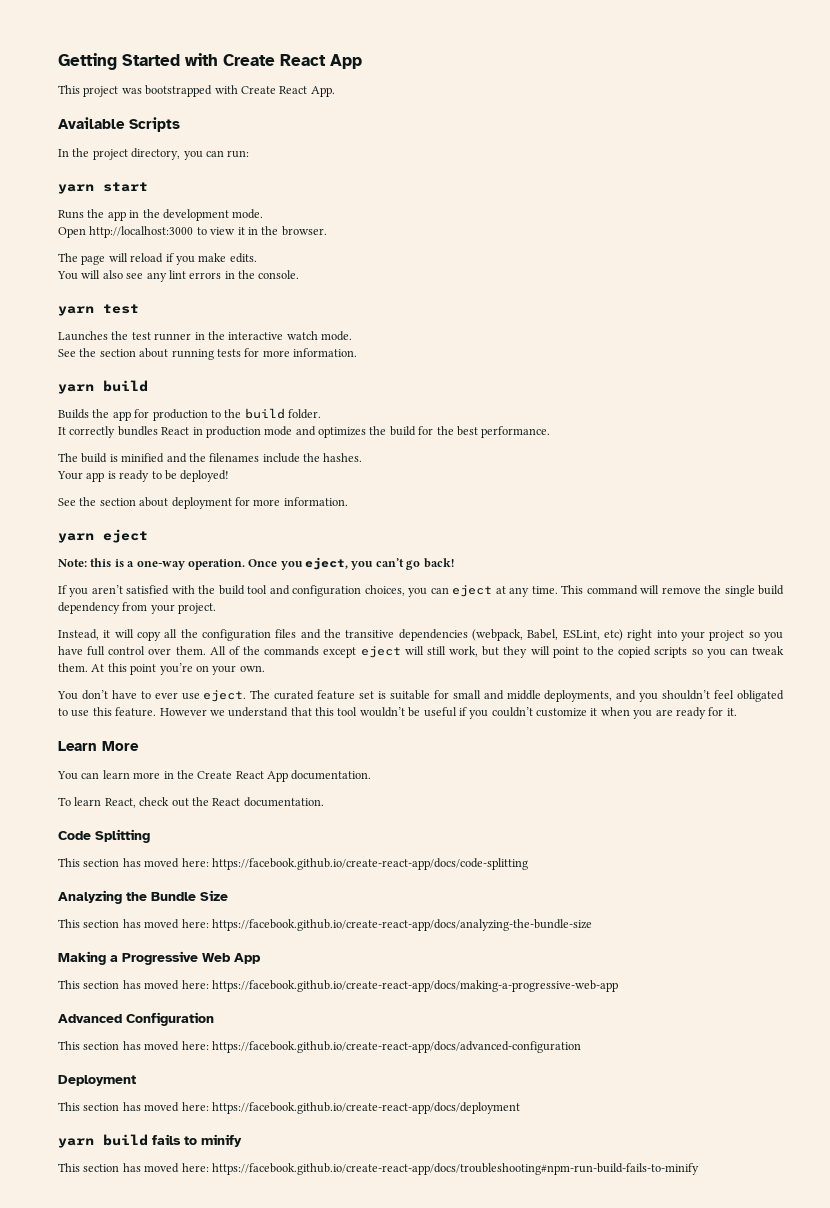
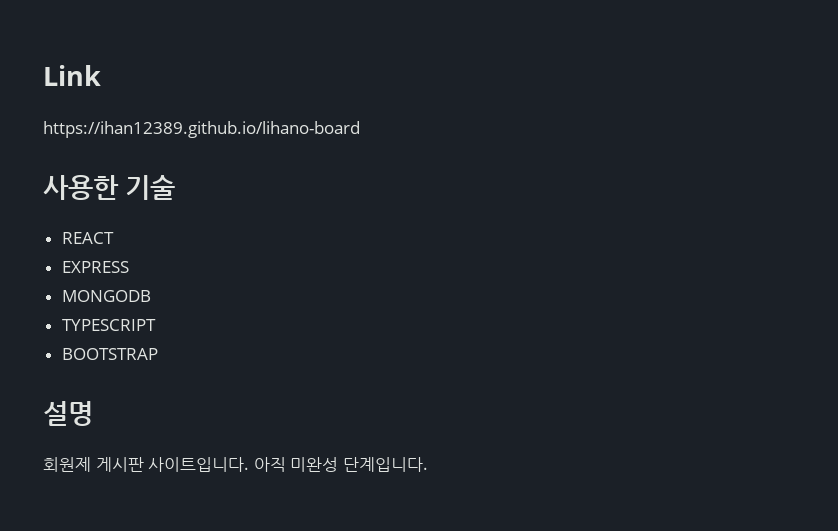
[58,53,362,70] [58,85,335,97] [58,117,180,132] [58,148,250,160] [58,182,148,194] [58,209,264,221] [58,226,327,238] [58,253,257,265] [57,270,300,282] [58,304,139,316] [58,331,352,341] [58,348,357,360] [58,380,148,394] [58,408,321,421] [58,426,551,438] [58,453,363,463] [57,470,230,482] [58,497,348,509] [58,529,148,543] [58,557,454,570] [58,585,784,597] [58,602,217,614] [58,629,784,641] [58,646,784,658] [58,663,265,675] [57,690,785,702] [58,707,737,719] [58,741,139,751] [57,770,372,782] [58,797,324,808] [58,829,150,843] [58,858,528,870] [58,890,228,904] [58,919,592,931] [58,951,261,965] [58,980,618,992] [58,1012,214,1026] [58,1041,581,1053] [58,1075,136,1086] [58,1102,520,1114] [58,1134,242,1148] [58,1163,699,1175] Getting Started with Create React App // This project was bootstrapped with Create React App. // Available Scripts // In the project directory, you can run: // yarn start // Runs the app in the development mode. // Open http://localhost:3000 to view it in the browser. // The page will reload if you make edits. // You will also see any lint errors in the console. // yarn test // Launches the test runner in the interactive watch mode. // See the section about running tests for more information. // yarn build // Builds the app for production to the build folder. // It correctly bundles React in production mode and optimizes the build for the best performance. // The build is minified and the filenames include the hashes. // Your app is ready to be deployed! // See the section about deployment for more information. // yarn eject // Note: this is a one-way operation. Once you eject, you can’t go back! // If you aren’t satisfied with the build tool and configuration choices, you can eject at any time. This command will remove the single build dependency from your project. // Instead, it will copy all the configuration files and the transitive dependencies (webpack, Babel, ESLint, etc) right into your project so you have full control over them. All of the commands except eject will still work, but they will point to the copied scripts so you can tweak them. At this point you’re on your own. // You don’t have to ever use eject. The curated feature set is suitable for small and middle deployments, and you shouldn’t feel obligated to use this feature. However we understand that this tool wouldn’t be useful if you couldn’t customize it when you are ready for it. // Learn More // You can learn more in the Create React App documentation. // To learn React, check out the React documentation. // Code Splitting // This section has moved here: https://facebook.github.io/create-react-app/docs/code-splitting // Analyzing the Bundle Size // This section has moved here: https://facebook.github.io/create-react-app/docs/analyzing-the-bundle-size // Making a Progressive Web App // This section has moved here: https://facebook.github.io/create-react-app/docs/making-a-progressive-web-app // Advanced Configuration // This section has moved here: https://facebook.github.io/create-react-app/docs/advanced-configuration // Deployment // This section has moved here: https://facebook.github.io/create-react-app/docs/deployment // yarn build fails to minify // This section has moved here: https://facebook.github.io/create-react-app/docs/troubleshooting#npm-run-build-fails-to-minify -> [43,65,101,86] [43,121,360,138] [43,175,176,200] [61,232,114,244] [61,261,129,273] [61,290,151,302] [61,319,156,331] [61,348,158,360] [43,401,93,426] [43,457,428,472] Link // https://ihan12389.github.io/lihano-board // 사용한 기술 // REACT // EXPRESS // MONGODB // TYPESCRIPT // BOOTSTRAP // 설명 // 회원제 게시판 사이트입니다. 아직 미완성 단계입니다.

